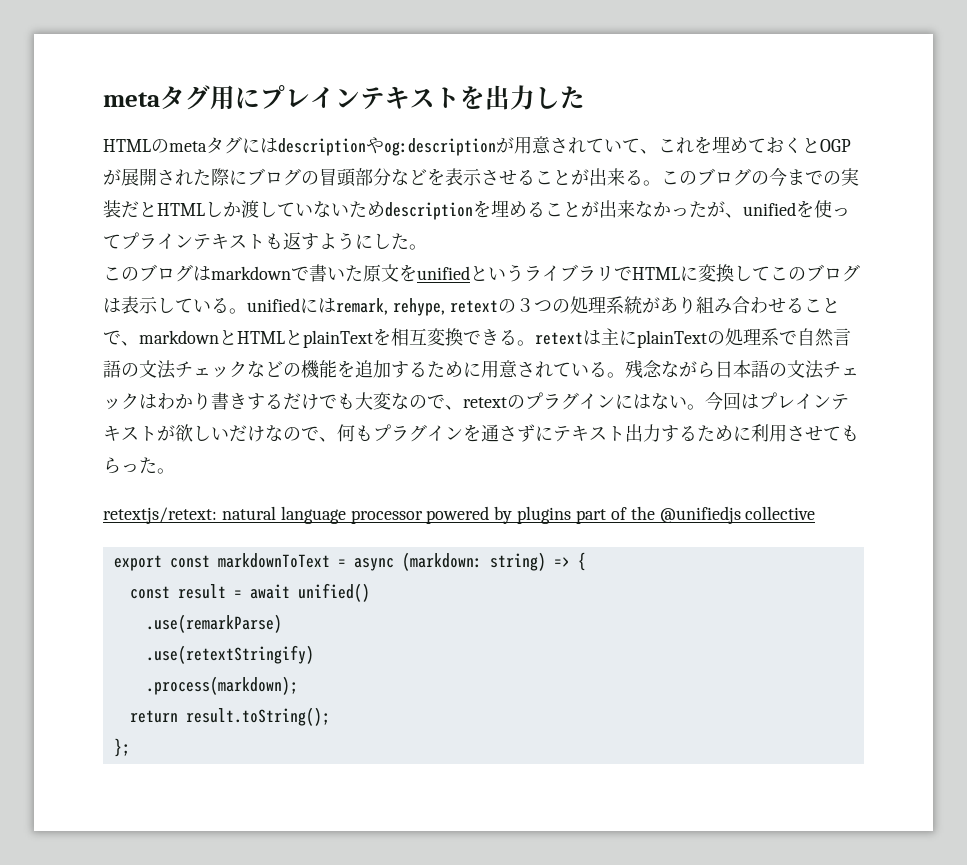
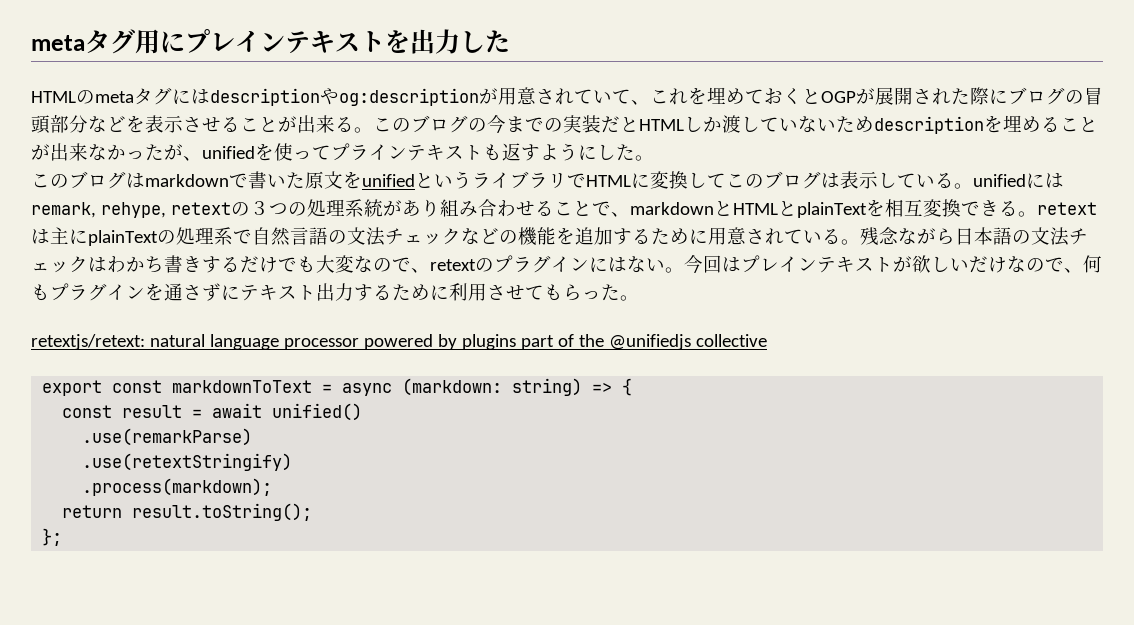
[193,392,211,410] り -> [145,256,164,273] ち

